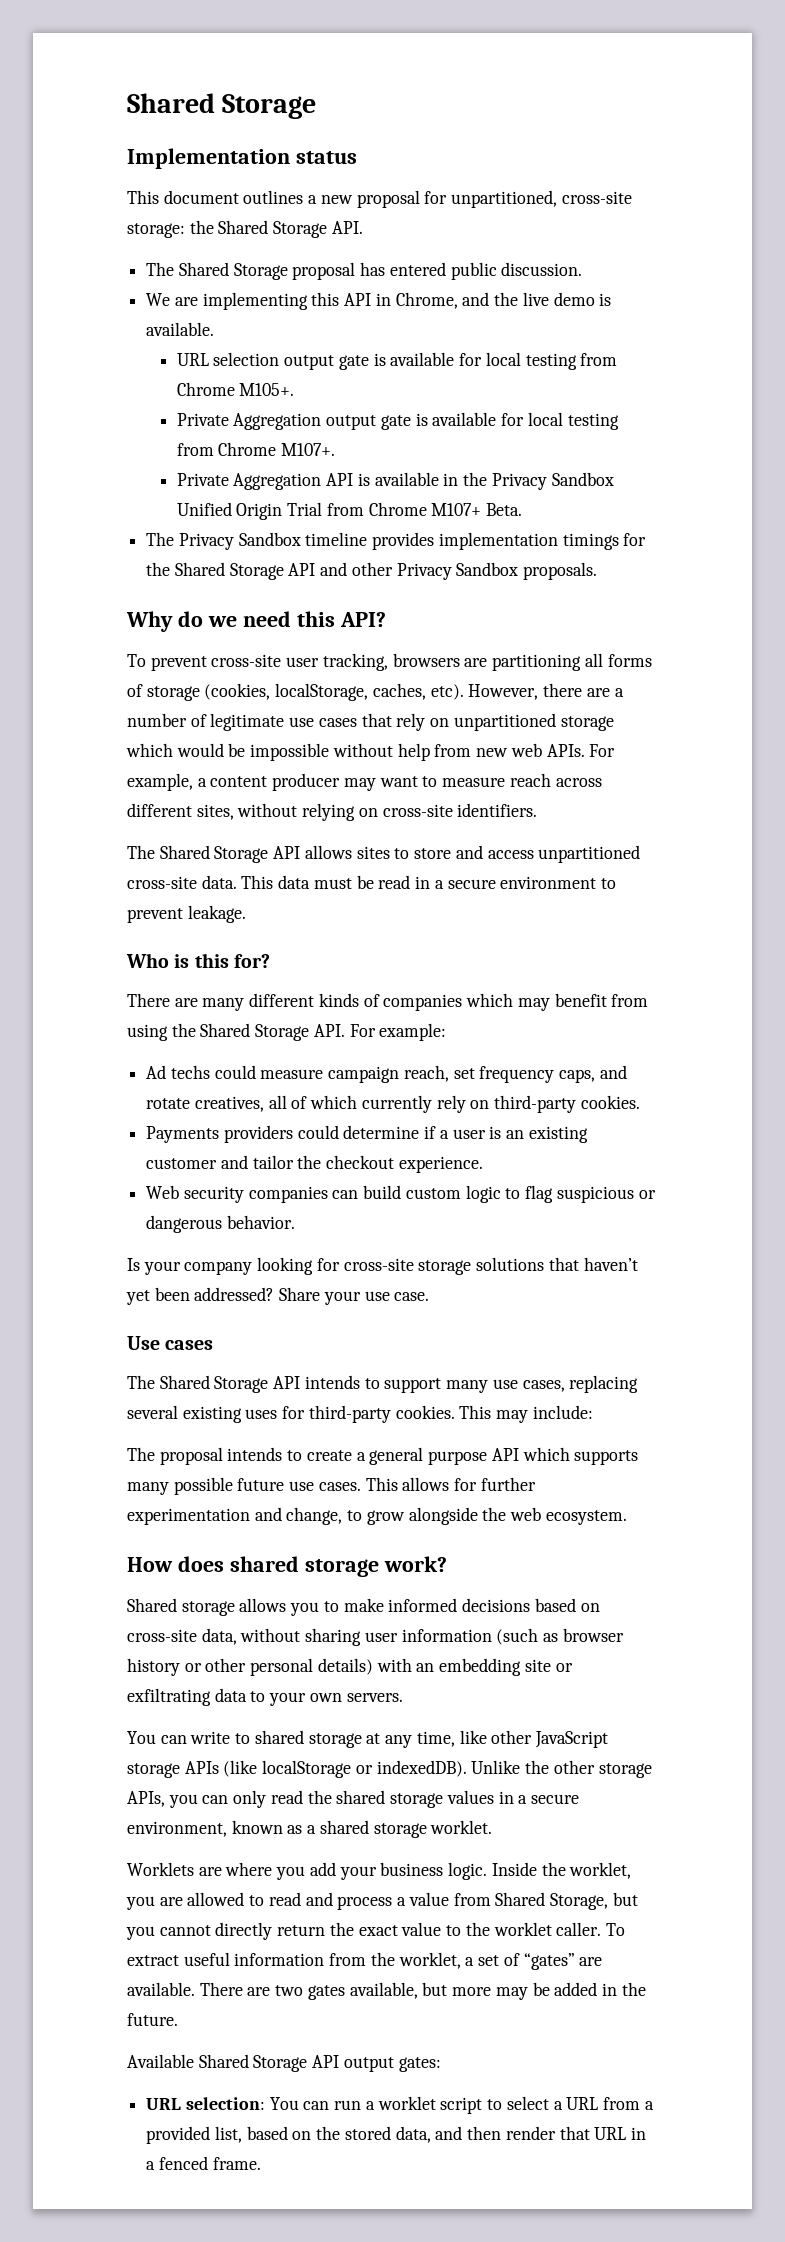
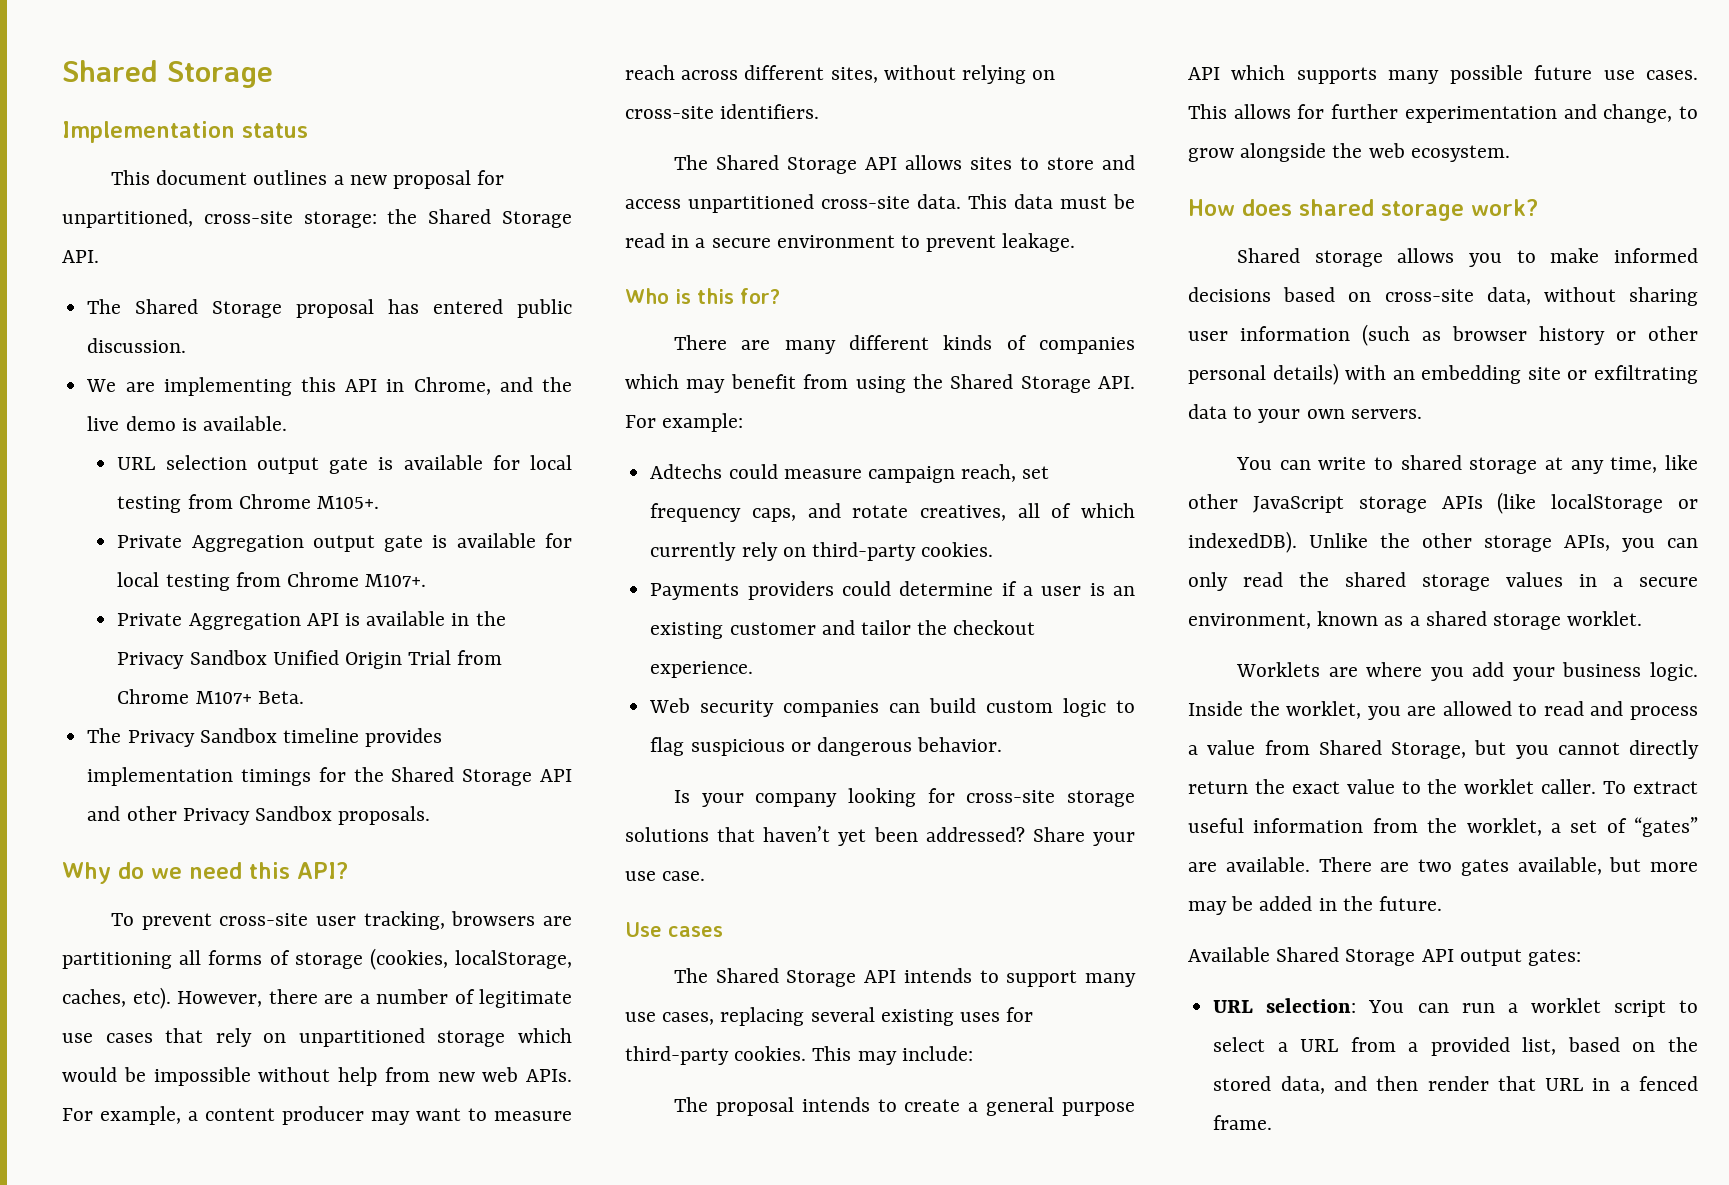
[146,1065,210,1079] Ad techs -> [650,464,723,479] Adtechs

